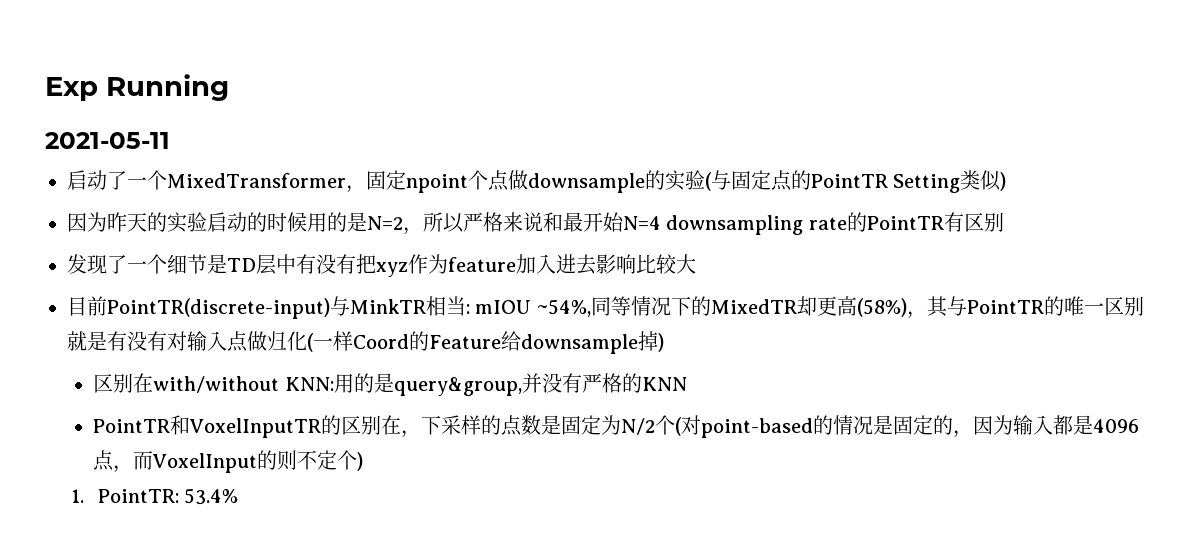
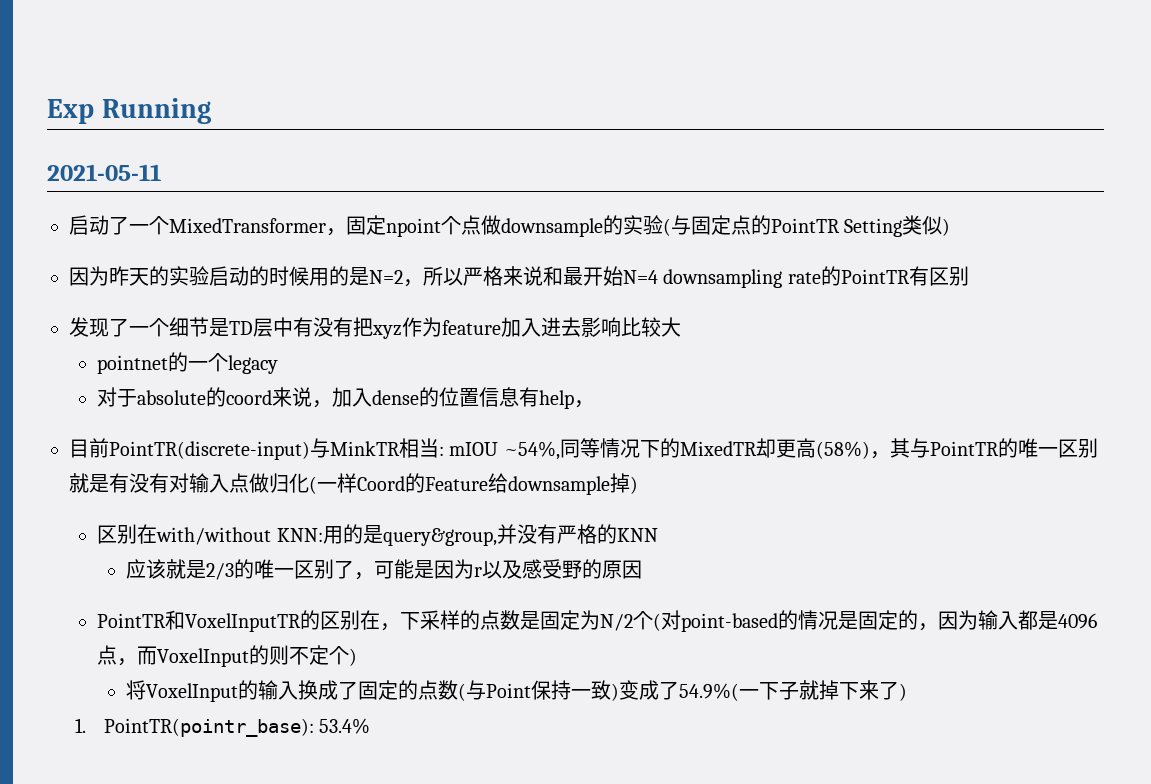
(696, 264) none -> [97,352,279,374] [97,387,595,409] // pointnet的一个legacy // 对于absolute的coord来说，加入dense的位置信息有help，
(687, 384) none -> [125,559,642,580] // 应该就是2/3的唯一区别了，可能是因为r以及感受野的原因
(364, 461) none -> [125,680,907,702] // 将VoxelInput的输入换成了固定的点数(与Point保持一致)变成了54.9%(一下子就掉下来了)
[97,489,179,503] PointTR: -> [103,718,314,737] PointTR(pointr_base):

